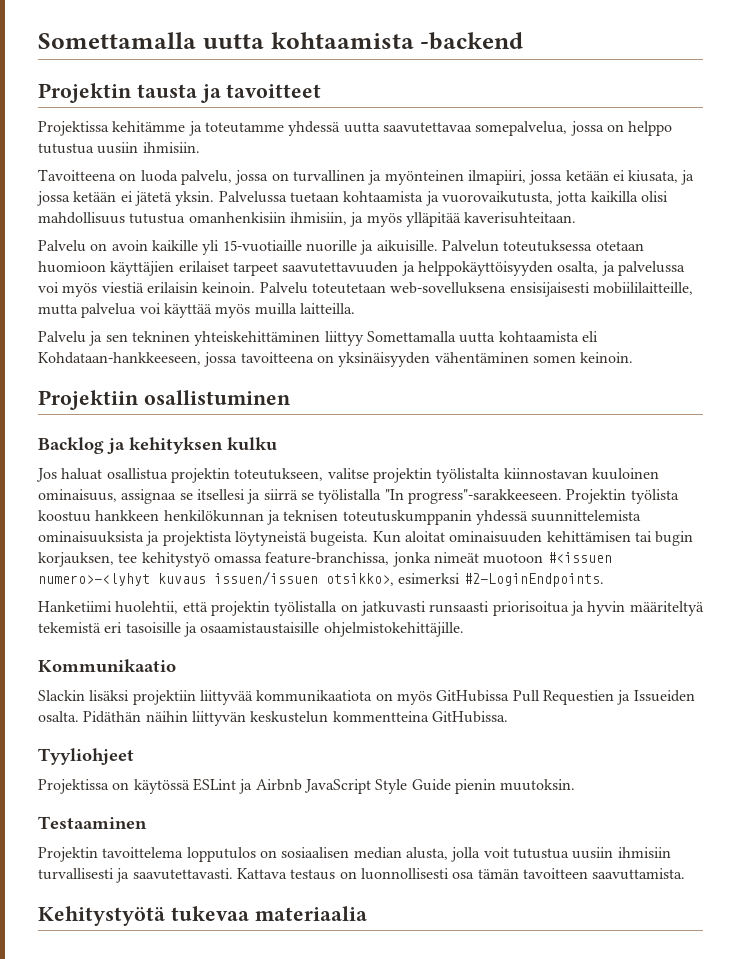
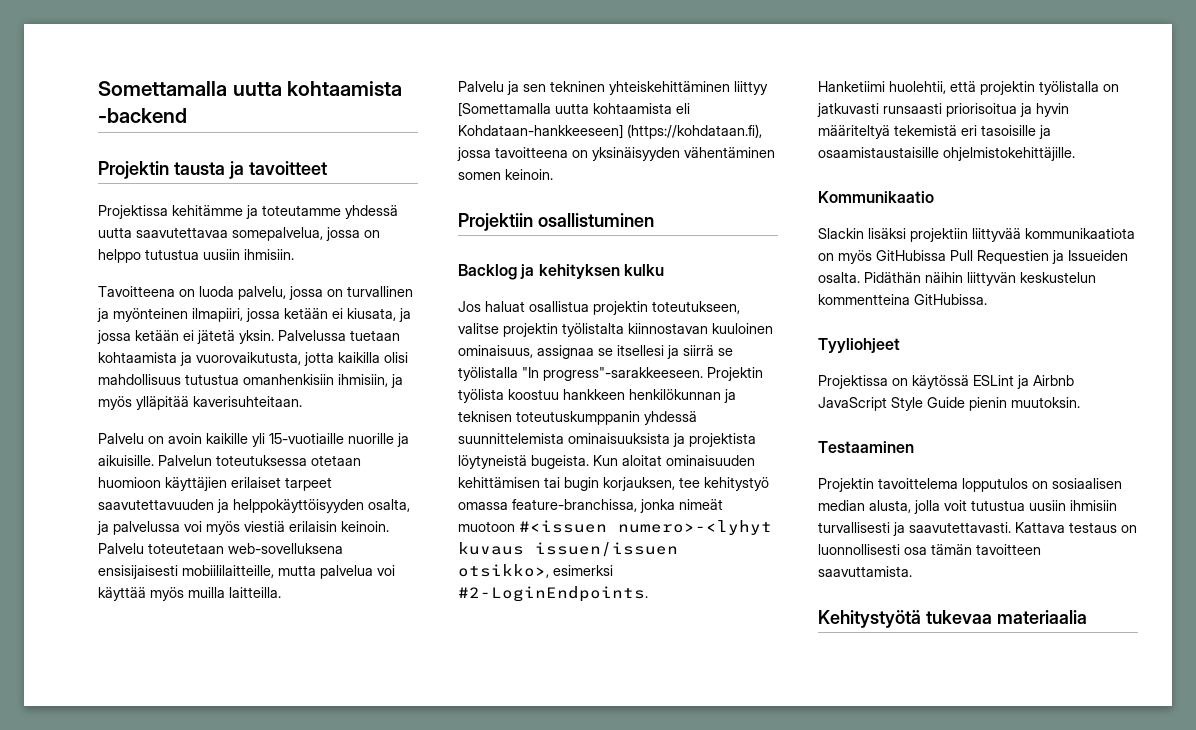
[366,331,456,342] Somettamalla -> [458,102,551,117] [Somettamalla
[38,352,201,365] Kohdataan-hankkeeseen, -> [458,124,762,139] Kohdataan-hankkeeseen] (https://kohdataan.fi),

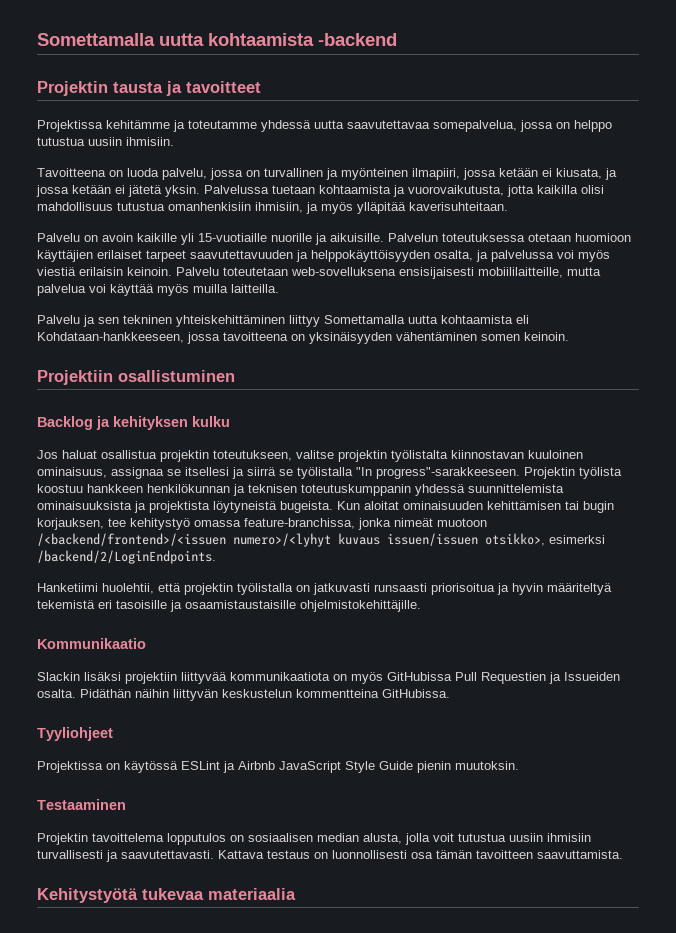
[458,102,551,117] [Somettamalla -> [324,315,405,324] Somettamalla
[458,124,762,139] Kohdataan-hankkeeseen] (https://kohdataan.fi), -> [37,332,184,343] Kohdataan-hankkeeseen,
[519,520,772,535] #<issuen numero>-<lyhyt -> [37,533,331,547] /<backend/frontend>/<issuen numero>/<lyhyt
[458,586,648,602] #2-LoginEndpoints. -> [37,550,216,564] /backend/2/LoginEndpoints.

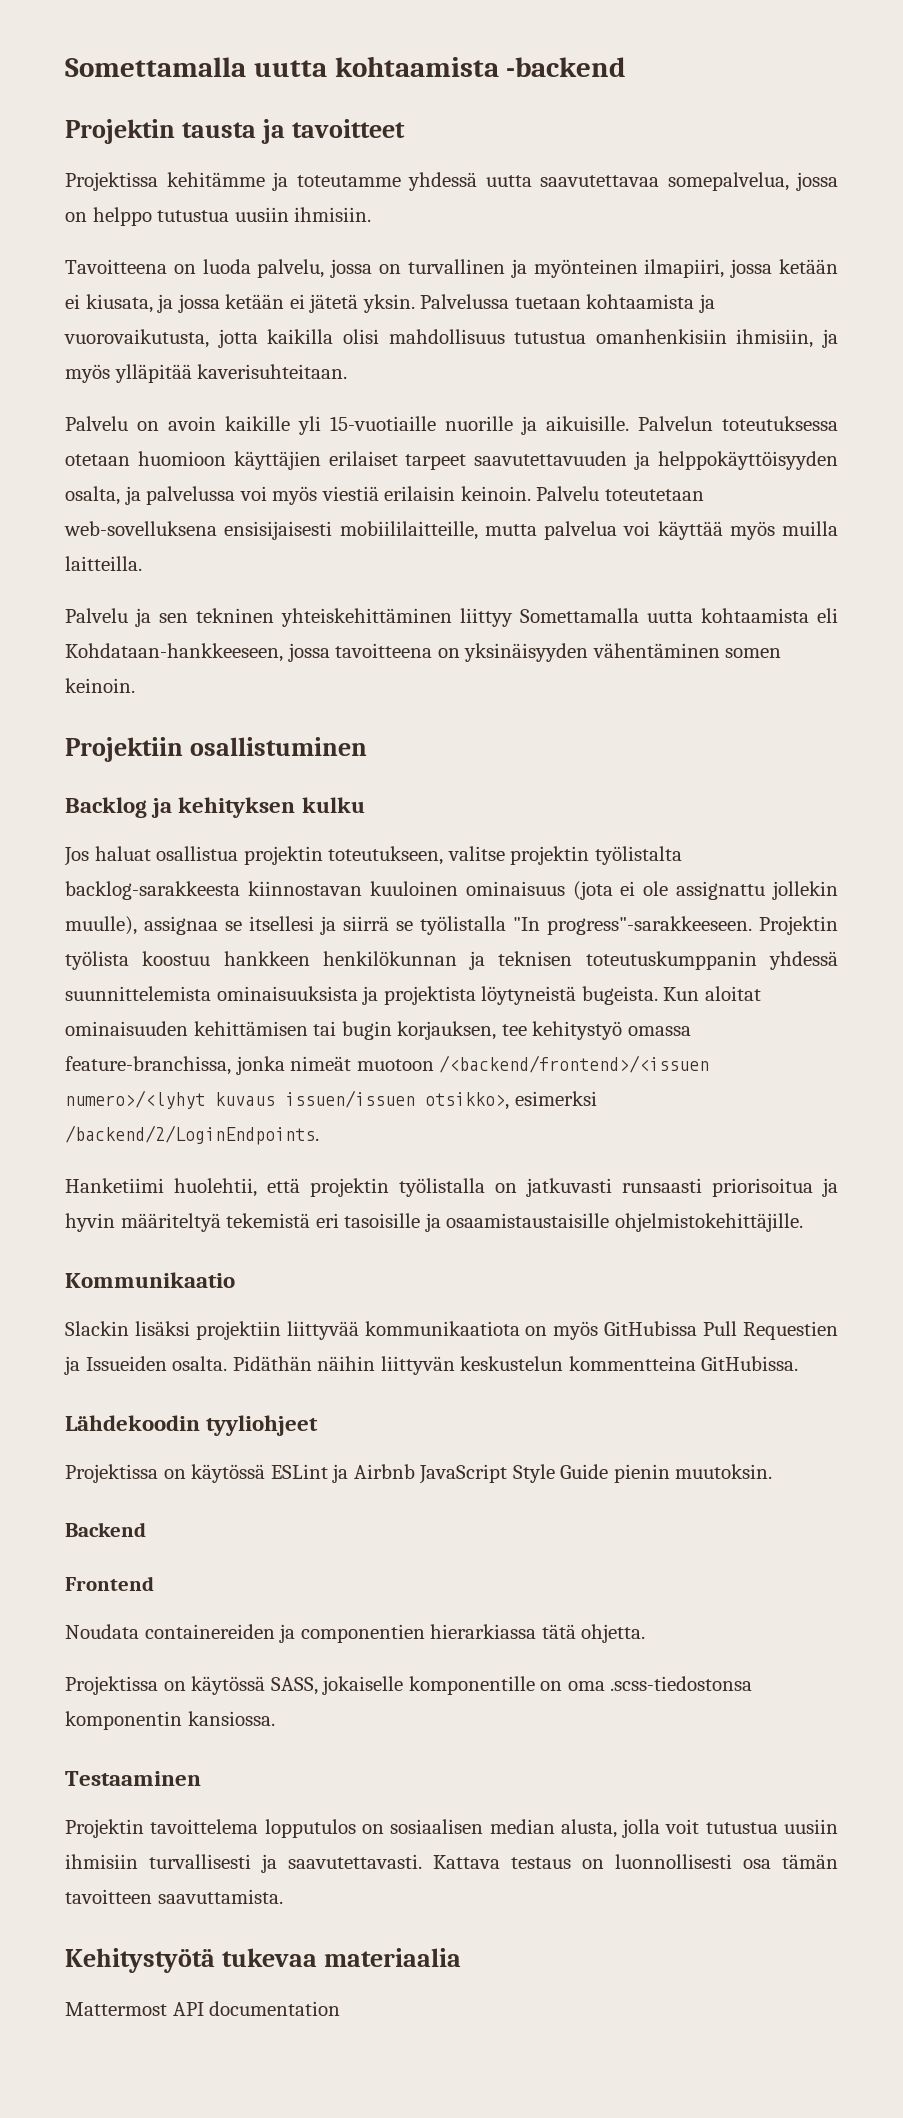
(448, 456) none -> [65,881,240,900] backlog-sarakkeesta
[37,467,107,478] ominaisuus, -> [465,881,838,900] [65,916,137,935] ominaisuus (jota ei ole assignattu jollekin muulle),
[37,727,113,741] Tyyliohjeet -> [65,1415,319,1436] Lähdekoodin tyyliohjeet
(519, 765) none -> [65,1522,146,1537] [65,1576,154,1591] [65,1624,646,1643] [65,1676,753,1695] [65,1711,275,1730] // Backend // Frontend // Noudata containereiden ja componentien hierarkiassa tätä ohjetta. // Projektissa on käytössä SASS, jokaiselle komponentille on oma .scss-tiedostonsa komponentin kansiossa.
(296, 894) none -> [65,2001,341,2016] // Mattermost API documentation

